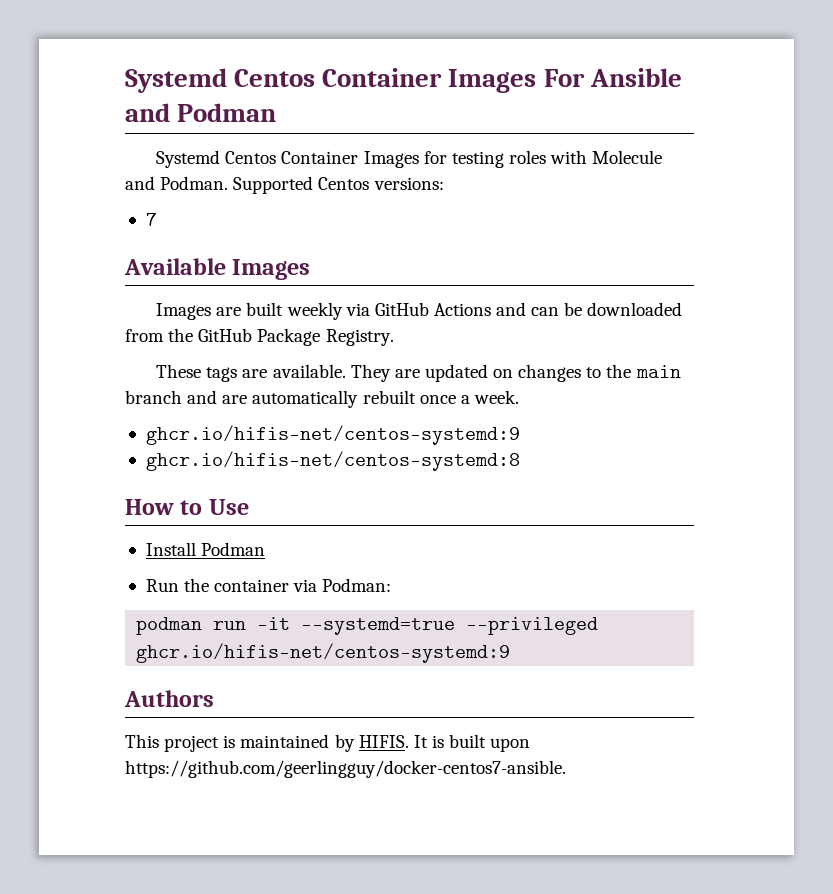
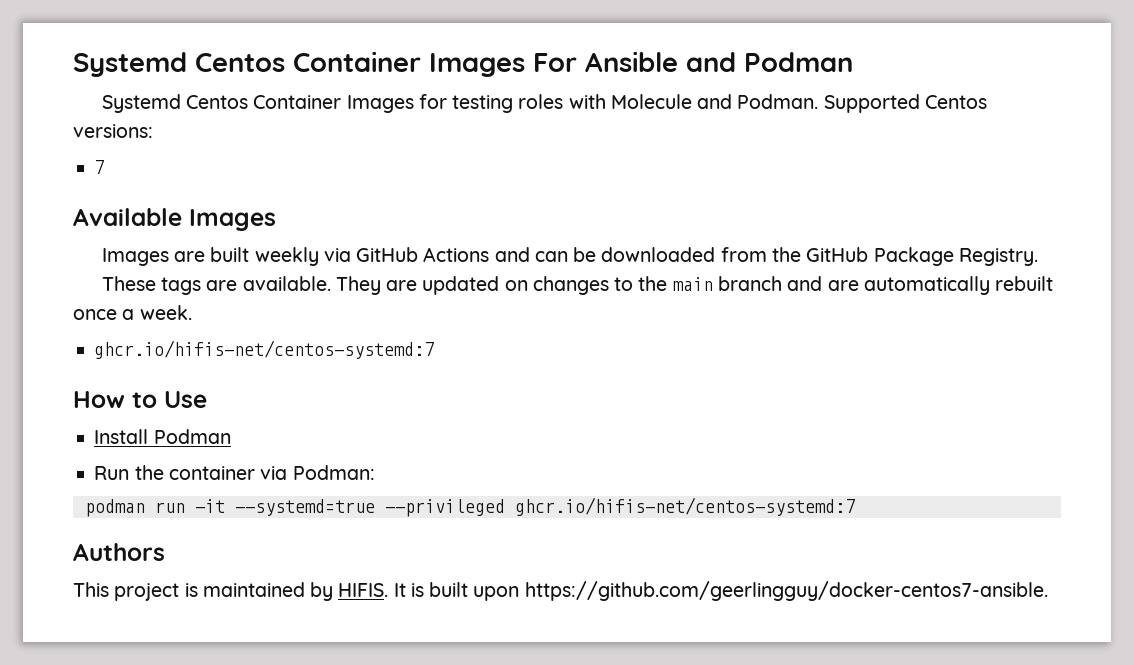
[145,425,520,445] [145,451,520,471] ghcr.io/hifis-net/centos-systemd:9 // ghcr.io/hifis-net/centos-systemd:8 -> [94,340,435,359] ghcr.io/hifis-net/centos-systemd:7
[136,643,511,663] ghcr.io/hifis-net/centos-systemd:9 -> [514,497,855,516] ghcr.io/hifis-net/centos-systemd:7

